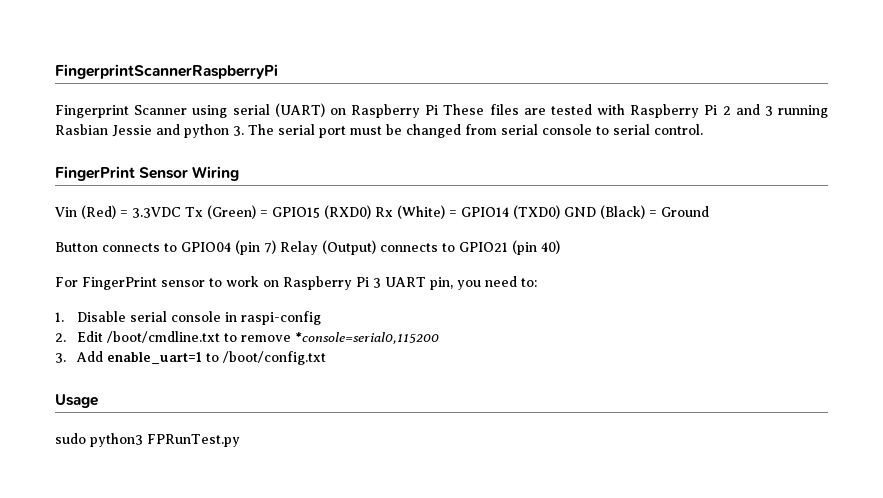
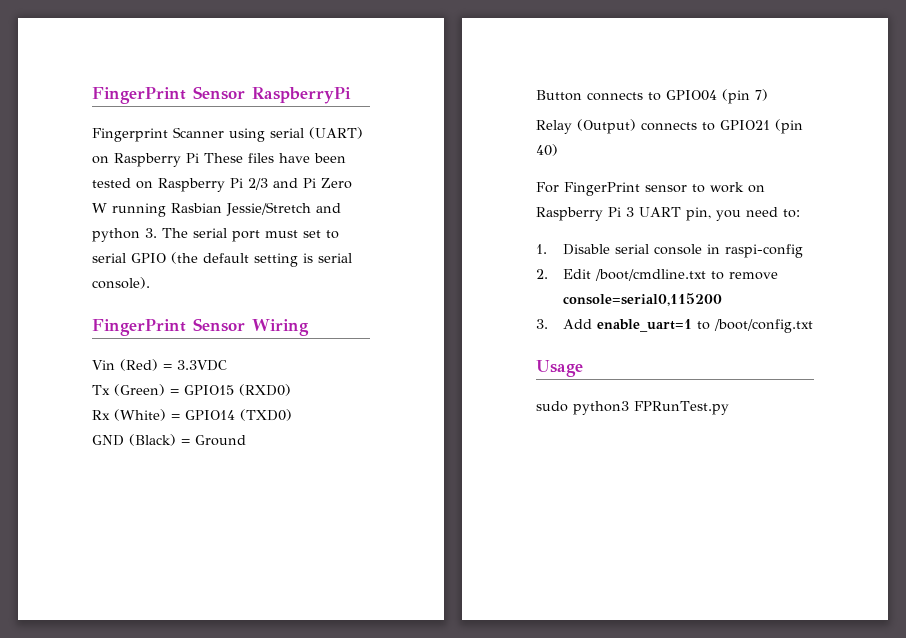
[55,64,278,79] FingerprintScannerRaspberryPi -> [92,86,351,104] FingerPrint Sensor RaspberryPi
[523,104,773,118] are tested with Raspberry Pi 2 and 3 -> [279,153,346,163] [92,178,352,192] [92,203,107,213] have been tested on Raspberry Pi 2/3 and Pi Zero W
[112,125,152,137] Jessie -> [226,202,311,216] Jessie/Stretch
[386,124,703,138] be changed from serial console to serial control. -> [303,230,339,239] [92,252,352,267] [92,277,150,289] set to serial GPIO (the default setting is serial console).
(181, 212) none -> (227, 365) //
(371, 212) none -> (291, 390) //
(560, 212) none -> (292, 415) //
(276, 247) none -> (768, 95) //
[295,332,440,344] *console=serial0,115200 -> [563,293,723,306] console=serial0,115200

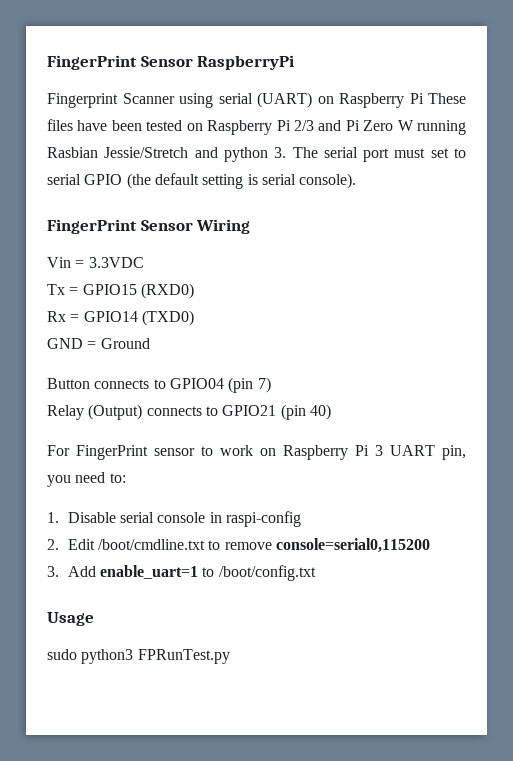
[120,359,158,371] (Red) -> (71, 262) none
[114,384,165,396] (Green) -> (65, 289) none
[114,409,166,421] (White) -> (66, 316) none
[129,434,176,446] (Black) -> (83, 343) none

